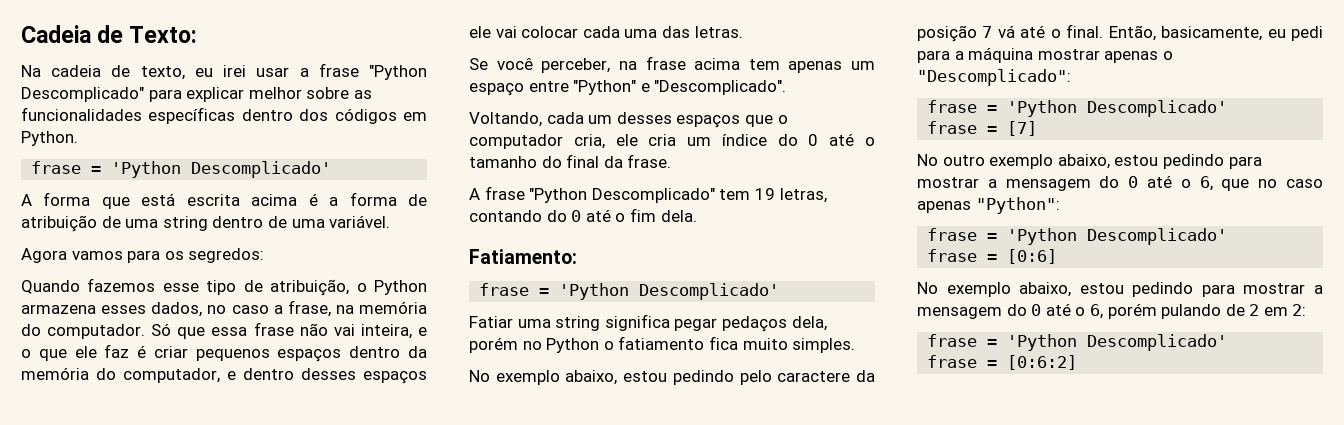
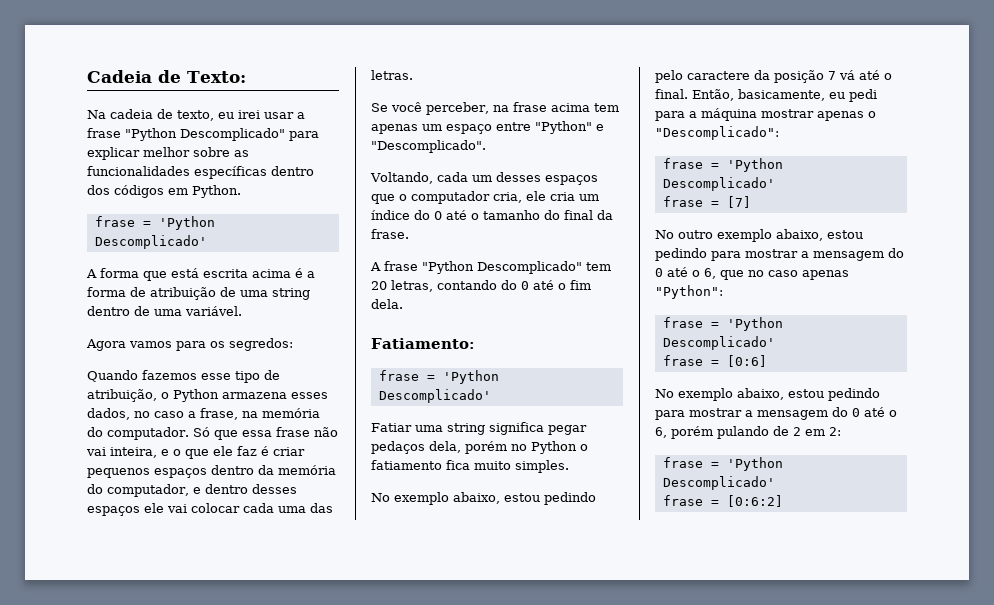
[754,188,775,200] 19 -> [371,281,387,290] 20

